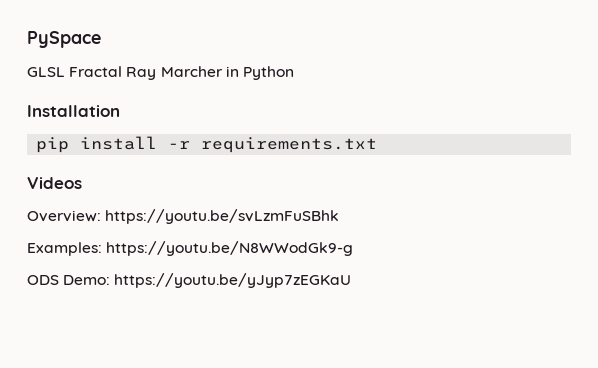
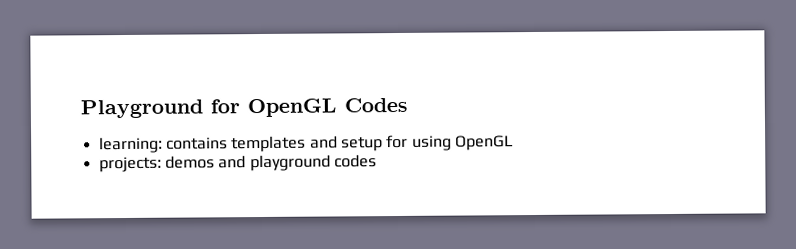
[27,31,101,48] [27,66,294,80] [27,105,120,117] [36,136,378,153] [27,177,82,189] [27,209,340,224] [27,241,354,256] [27,273,352,288] PySpace // GLSL Fractal Ray Marcher in Python // Installation // pip install -r requirements.txt // Videos // Overview: https://youtu.be/svLzmFuSBhk // Examples: https://youtu.be/N8WWodGk9-g // ODS Demo: https://youtu.be/yJyp7zEGKaU -> [80,97,408,119] [98,134,513,154] [98,154,377,173] Playground for OpenGL Codes // learning: contains templates and setup for using OpenGL // projects: demos and playground codes

